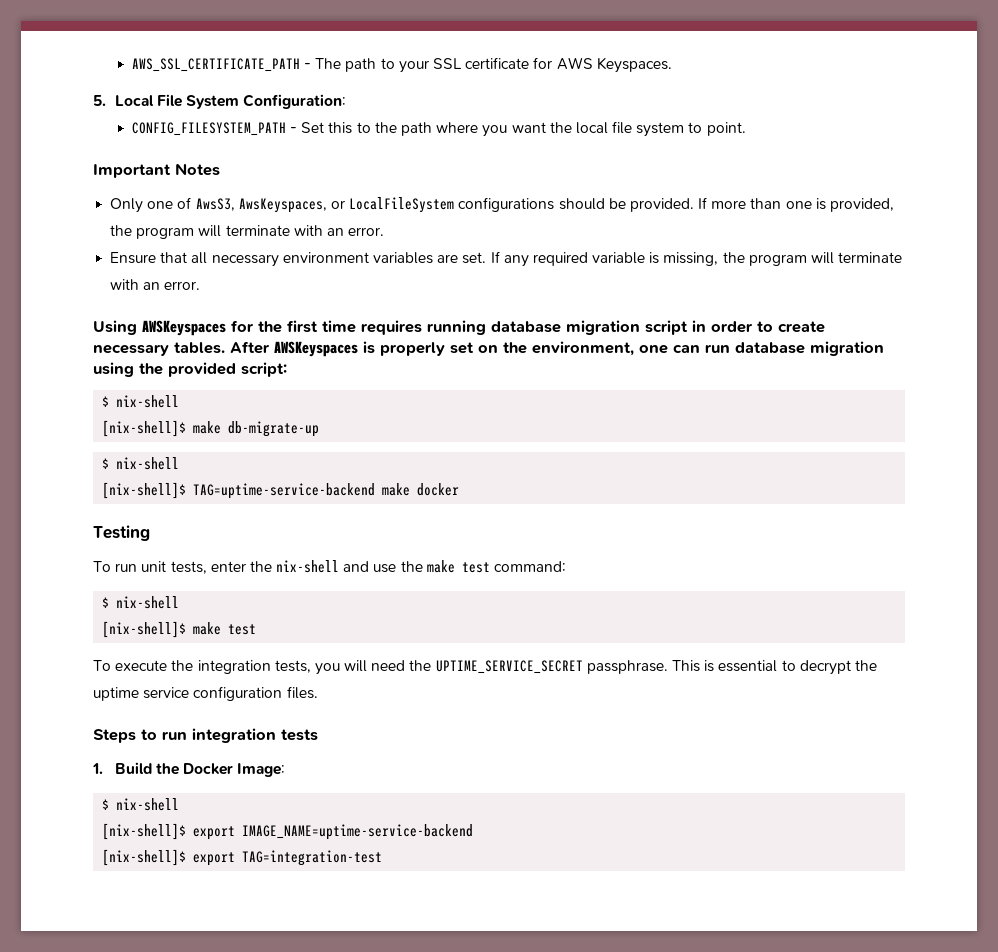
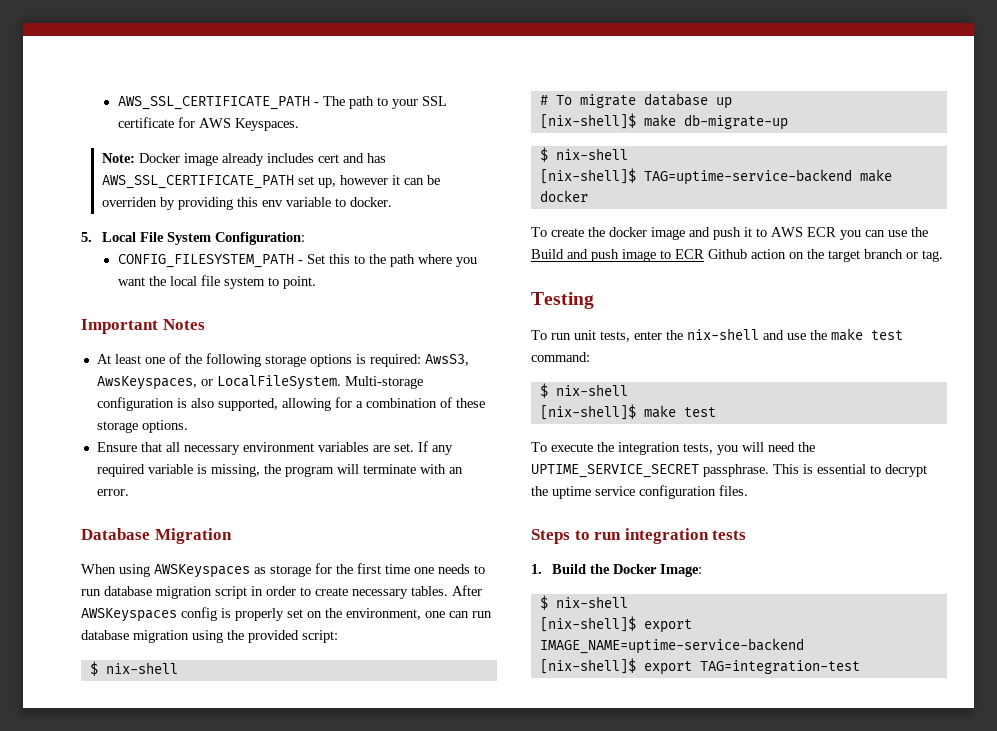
(672, 65) none -> [101,153,386,166] [101,175,440,189] [101,197,392,210] // Note: Docker image already includes cert and has AWS_SSL_CERTIFICATE_PATH set up, however it can be overriden by providing this env variable to docker.
[110,197,895,213] [110,225,385,239] Only one of AwsS3, AwsKeyspaces, or LocalFileSystem configurations should be provided. If more than one is provided, the program will terminate with an error. -> [96,353,469,367] [96,375,423,390] [96,397,485,411] [96,420,188,433] At least one of the following storage options is required: AwsS3, AwsKeyspaces, or LocalFileSystem. Multi-storage configuration is also supported, allowing for a combination of these storage options.
[93,320,486,336] Using AWSKeyspaces for the first time requires running -> [81,528,232,544] [81,563,485,578] [81,589,101,596] Database Migration // When using AWSKeyspaces as storage for the first time one needs to run
(358, 349) none -> [181,607,217,621] config
(180, 401) none -> [539,93,732,109] // # To migrate database up
(460, 489) none -> [531,227,928,240] [531,249,943,262] // To create the docker image and push it to AWS ECR you can use the Build and push image to ECR Github action on the target branch or tag.

